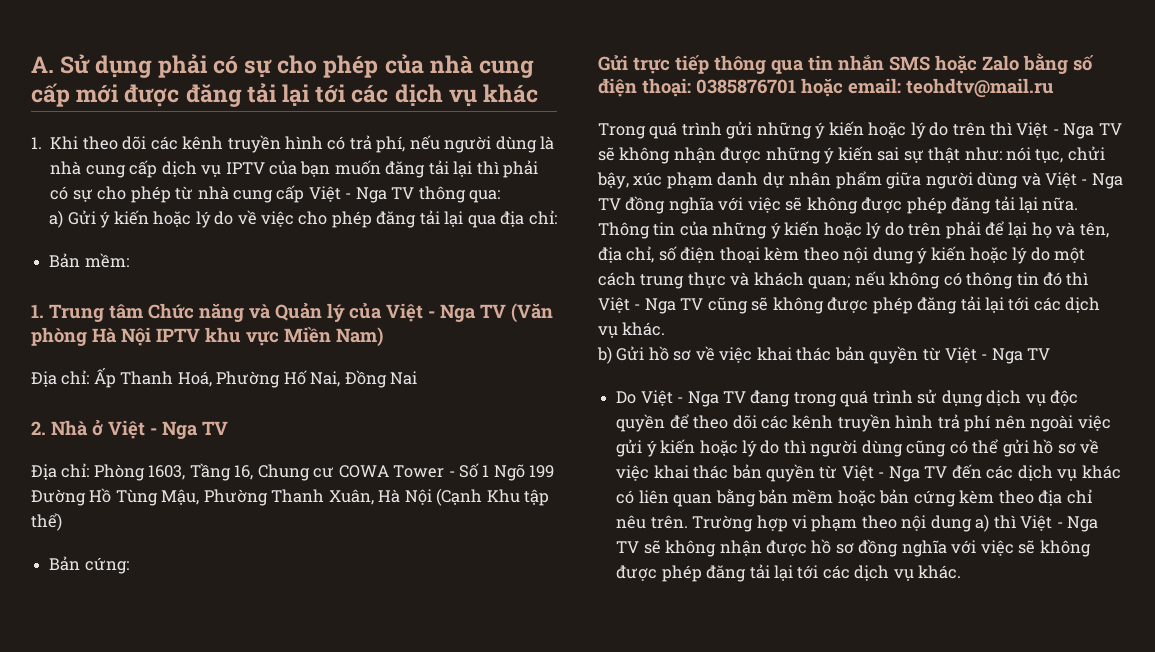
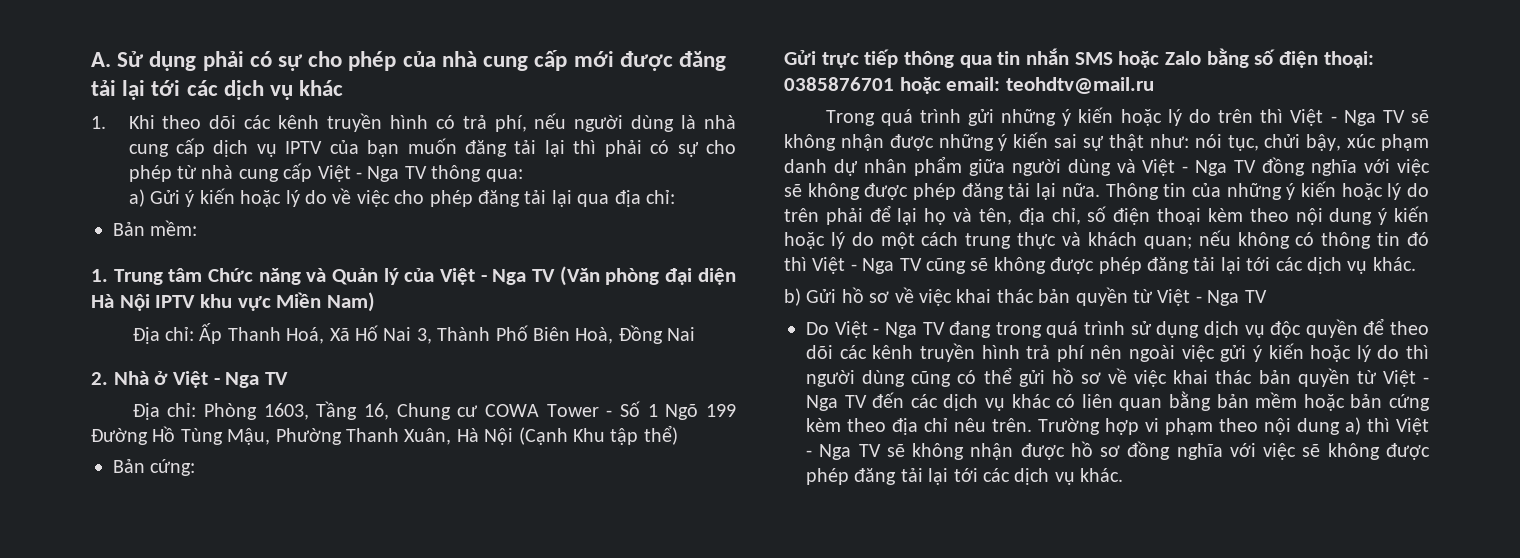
(87, 336) none -> [665,268,736,285] đại diện
[216,370,341,388] Phường Hố Nai, -> [329,325,614,344] Xã Hố Nai 3, Thành Phố Biên Hoà,

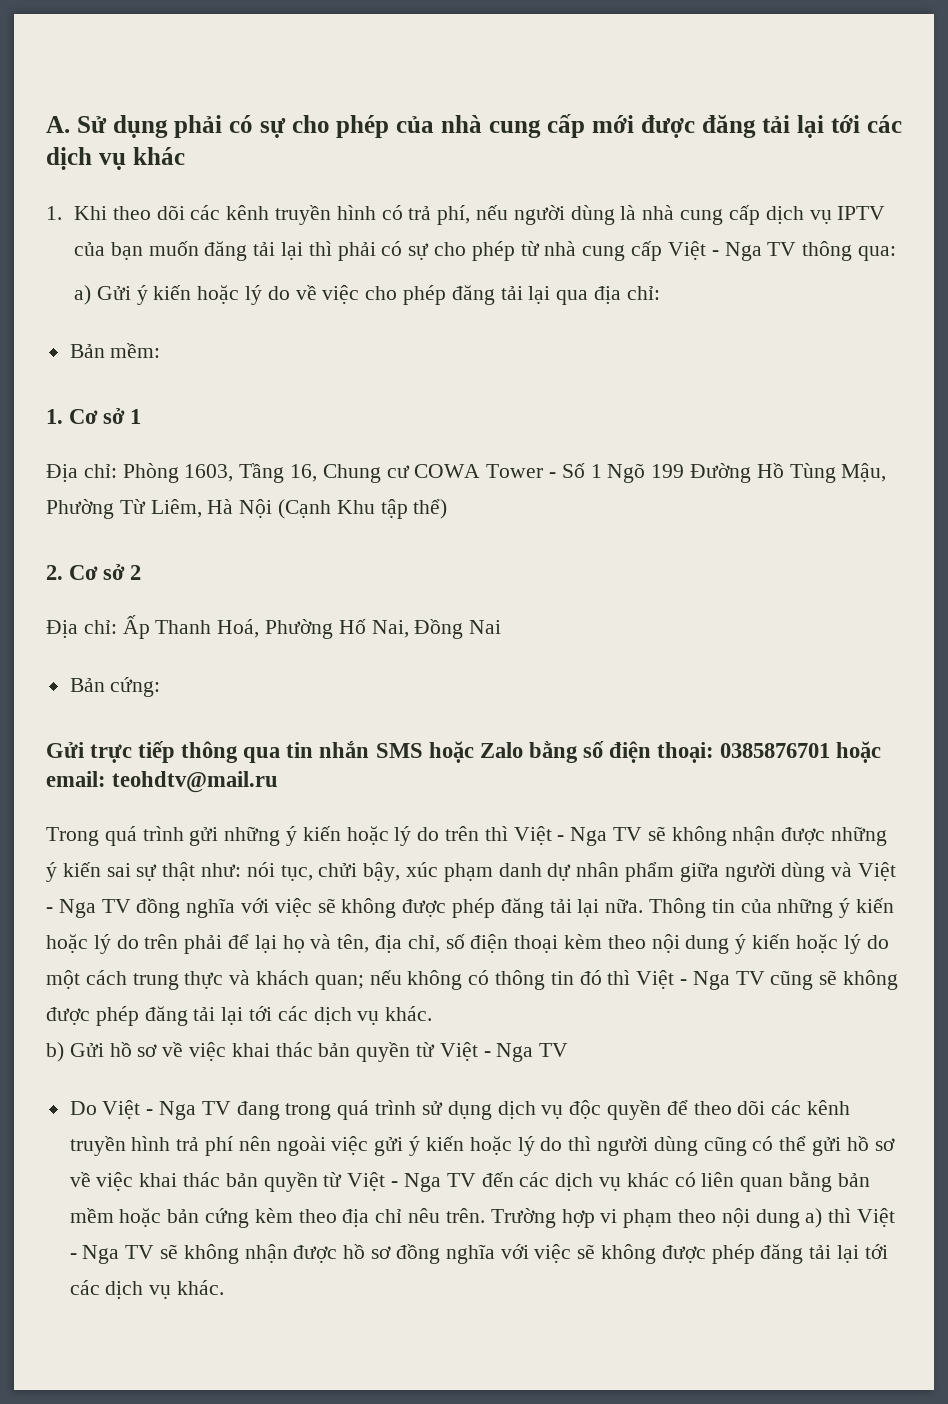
[113,266,736,286] [91,292,376,312] [132,323,696,344] [91,371,289,388] Trung tâm Chức năng và Quản lý của Việt - Nga TV (Văn phòng đại diện Hà Nội IPTV khu vực Miền Nam) // Địa chỉ: Ấp Thanh Hoá, Xã Hố Nai 3, Thành Phố Biên Hoà, Đồng Nai // 2. Nhà ở Việt - Nga TV -> [69,408,142,424] Cơ sở 1
[346,428,452,445] Thanh Xuân, -> [119,499,202,518] Từ Liêm,
(678, 435) none -> [46,564,142,580] [46,615,502,639] // 2. Cơ sở 2 // Địa chỉ: Ấp Thanh Hoá, Phường Hố Nai, Đồng Nai

